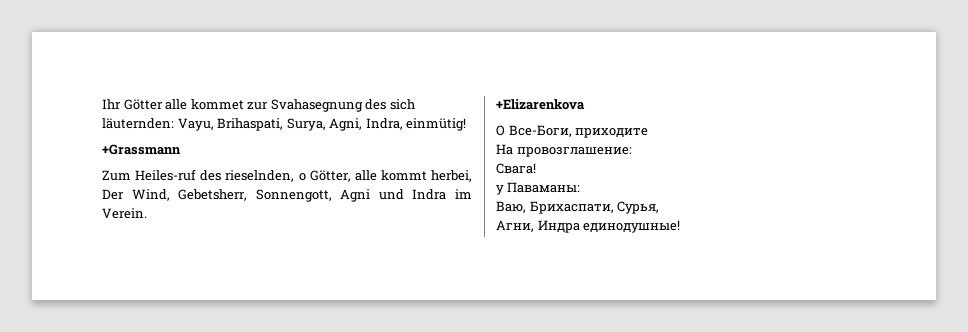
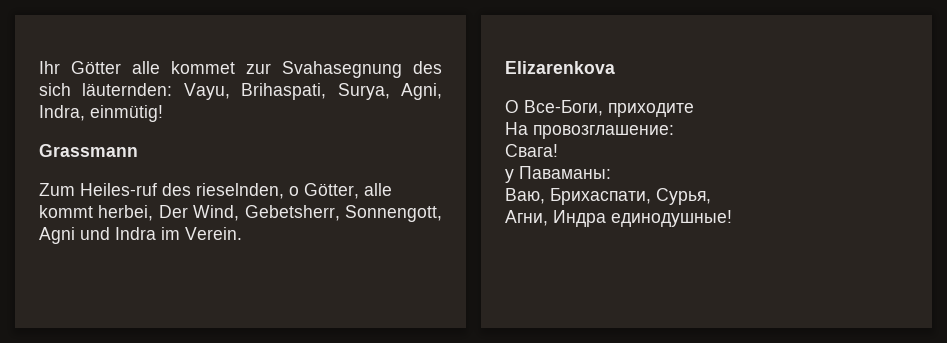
[102,144,181,155] +Grassmann -> [39,144,138,157] Grassmann
[496,99,585,110] +Elizarenkova -> [505,61,615,74] Elizarenkova

